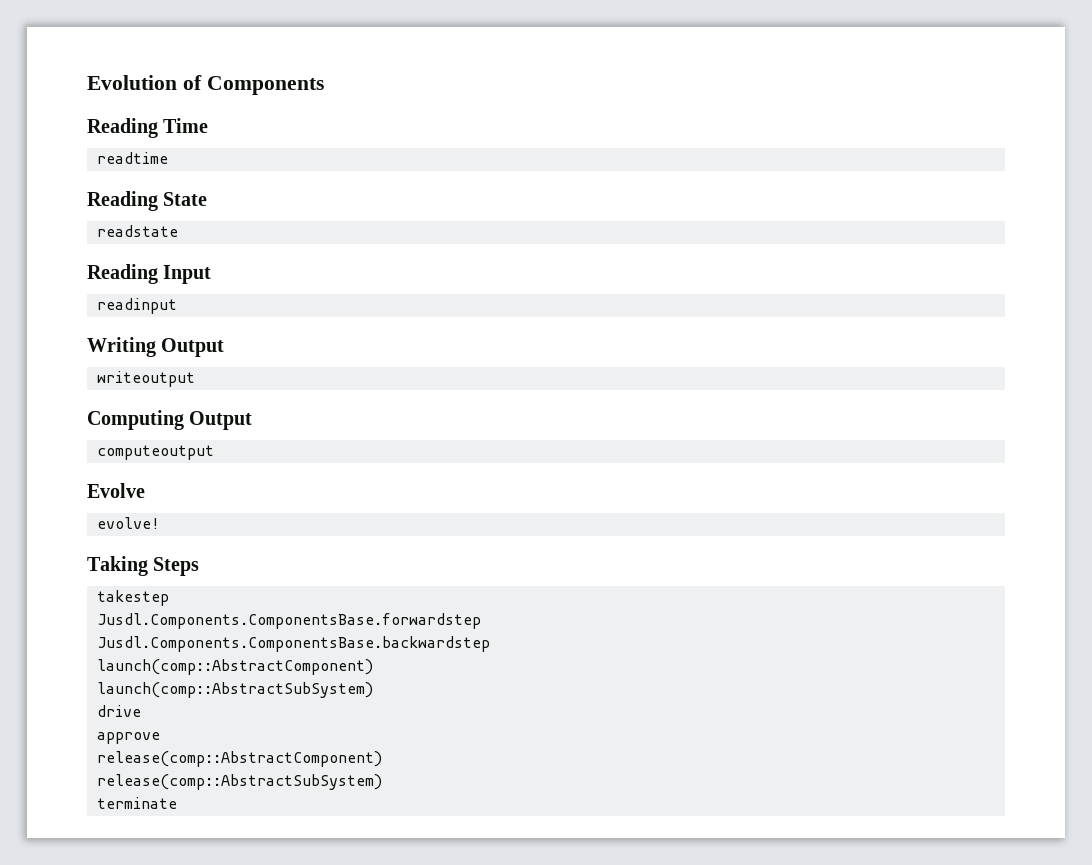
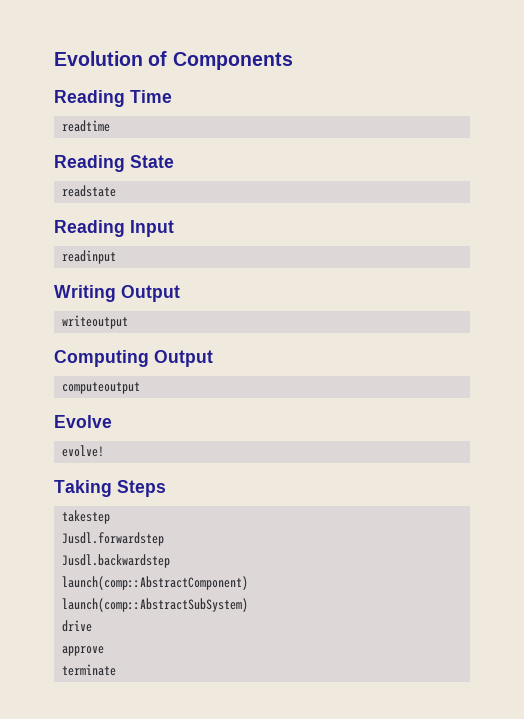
[97,613,482,629] [97,636,491,652] Jusdl.Components.ComponentsBase.forwardstep // Jusdl.Components.ComponentsBase.backwardstep -> [62,532,165,546] [62,554,171,568] Jusdl.forwardstep // Jusdl.backwardstep
[97,751,383,767] [97,774,383,790] // release(comp::AbstractComponent) // release(comp::AbstractSubSystem) -> (105, 651) none

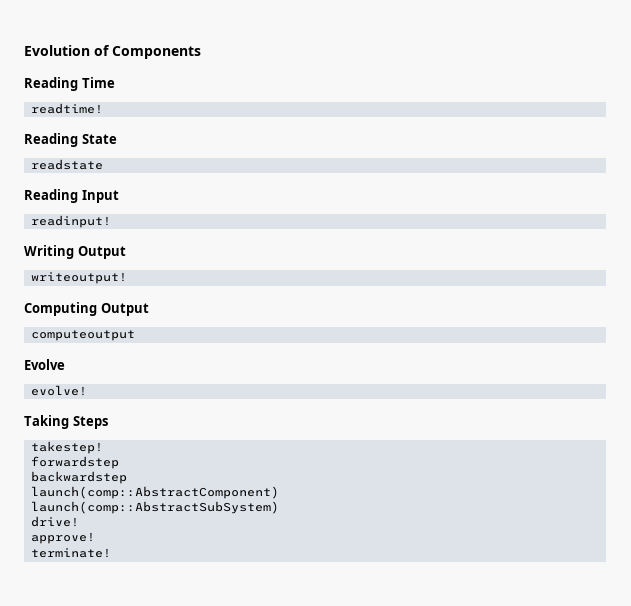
[62,120,111,132] readtime -> [30,103,103,114] readtime!
[62,250,117,264] readinput -> [30,215,111,228] readinput!
[62,315,129,329] writeoutput -> [30,272,127,284] writeoutput!
[62,510,111,524] [62,532,165,546] [62,554,171,568] takestep // Jusdl.forwardstep // Jusdl.backwardstep -> [30,441,103,454] [30,456,119,469] [30,471,127,484] takestep! // forwardstep // backwardstep
[62,620,93,632] [62,646,105,656] [62,664,117,676] drive // approve // terminate -> [30,516,79,527] [30,532,95,544] [30,548,111,558] drive! // approve! // terminate!

